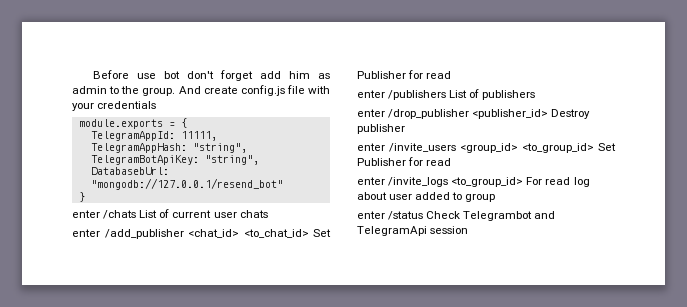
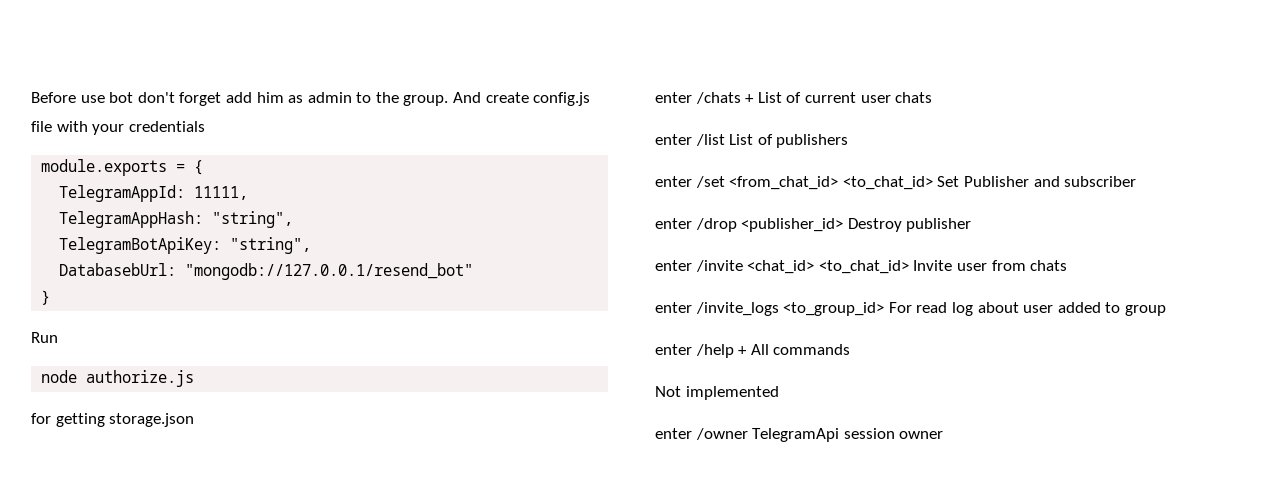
(85, 197) none -> [31,332,58,343] [41,370,195,387] [31,413,195,427] // Run // node authorize.js // for getting storage.json
(137, 214) none -> [745,94,755,103] +
[104,229,331,239] [357,70,452,79] [357,89,536,100] [357,109,591,119] [357,124,405,134] [357,143,616,153] [357,157,452,166] /add_publisher <chat_id> <to_chat_id> Set Publisher for read // enter /publishers List of publishers // enter /drop_publisher <publisher_id> Destroy publisher // enter /invite_users <group_id> <to_group_id> Set Publisher for read -> [695,134,849,148] [655,176,1137,190] [655,218,972,232] [655,260,1068,274] /list List of publishers // enter /set <from_chat_id> <to_chat_id> Set Publisher and subscriber // enter /drop <publisher_id> Destroy publisher // enter /invite <chat_id> <to_chat_id> Invite user from chats
[388,211,556,221] /status Check Telegrambot and -> [695,344,851,358] [655,386,779,400] [655,428,748,440] /help + All commands // Not implemented // enter /owner
(469, 230) none -> [899,431,944,439] owner

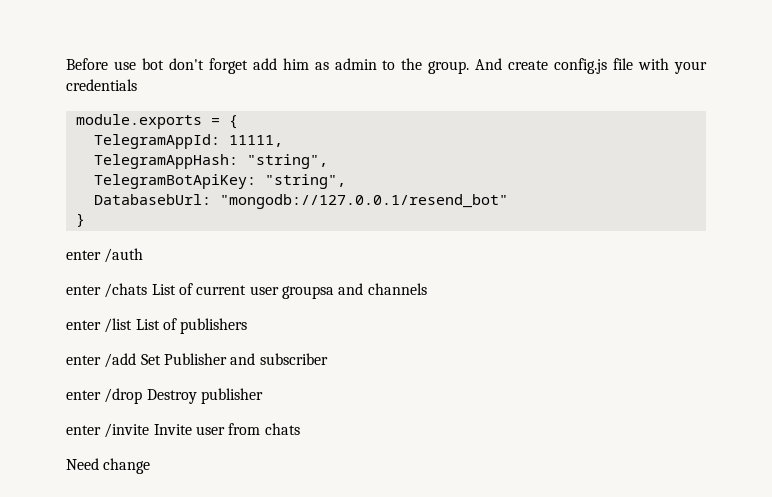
[31,332,58,343] [41,370,195,387] [31,413,195,427] Run // node authorize.js // for getting storage.json -> [66,248,144,263] enter /auth
[745,94,755,103] + -> (148, 290) none
[895,92,933,103] chats -> [281,283,427,299] groupsa and channels
[695,176,933,190] /set <from_chat_id> <to_chat_id> -> [104,353,137,368] /add
[741,218,844,232] <publisher_id> -> (143, 396) none
[747,260,909,274] <chat_id> <to_chat_id> -> (150, 430) none
[655,302,1166,316] [655,344,851,358] [655,386,779,400] [655,428,944,442] enter /invite_logs <to_group_id> For read log about user added to group // enter /help + All commands // Not implemented // enter /owner TelegramApi session owner -> [66,458,151,474] Need change

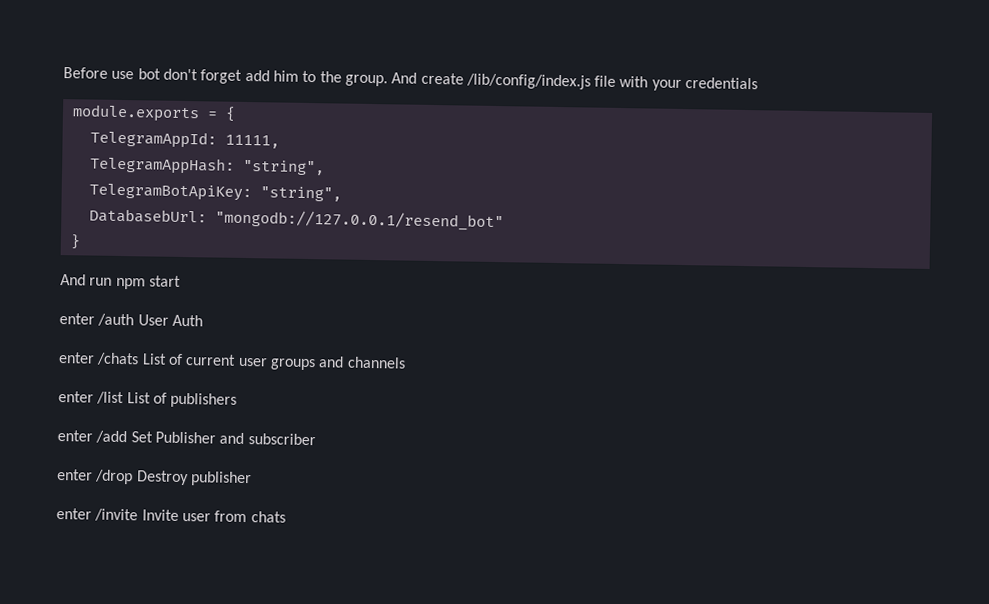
[314,58,377,70] as admin -> (299, 76) none
[554,58,608,74] config.js -> [465,73,591,90] /lib/config/index.js
(85, 220) none -> [60,274,181,290] // And run npm start
(144, 255) none -> [137,314,203,327] User Auth
[281,286,334,299] groupsa -> [269,358,316,371] groups
[66,458,151,474] // Need change -> (286, 517) none

